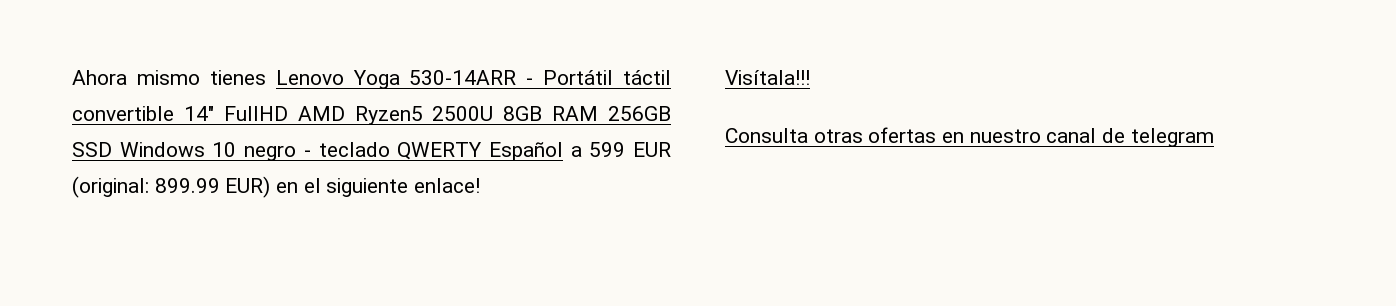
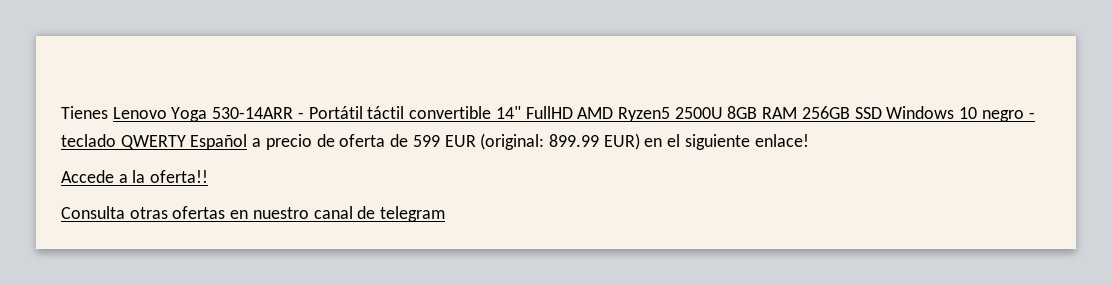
[72,70,266,85] Ahora mismo tienes -> [61,106,108,119] Tienes
(582, 151) none -> [265,134,409,150] precio de oferta de
[725,70,810,85] Visítala!!! -> [61,170,209,183] Accede a la oferta!!

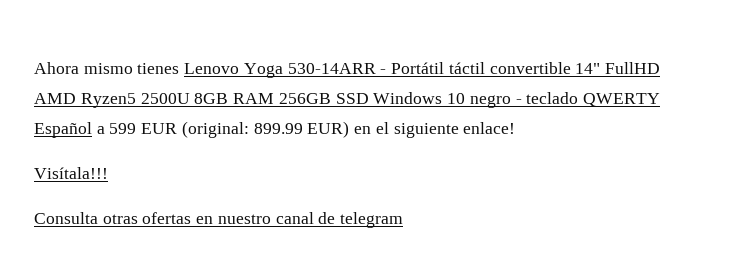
[61,106,108,119] Tienes -> [34,62,180,74] Ahora mismo tienes
[265,134,409,150] precio de oferta de -> (105, 130) none
[61,170,209,183] Accede a la oferta!! -> [34,167,108,179] Visítala!!!

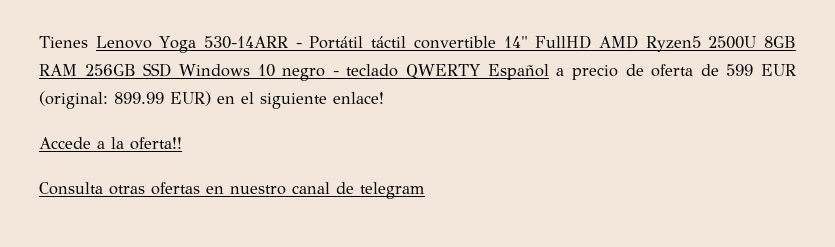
[34,62,180,74] Ahora mismo tienes -> [39,36,88,48] Tienes
(105, 130) none -> [571,64,719,80] precio de oferta de
[34,167,108,179] Visítala!!! -> [39,137,182,150] Accede a la oferta!!

